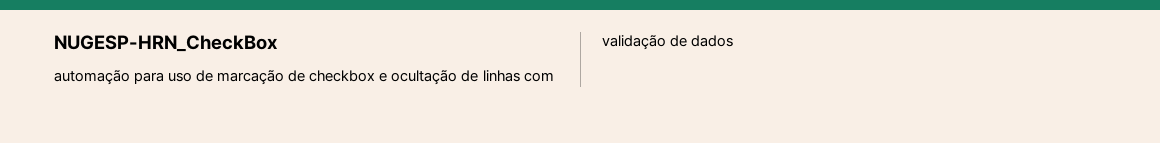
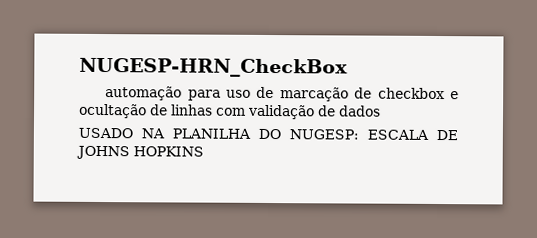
(734, 41) none -> [78,127,458,141] [76,145,204,160] // USADO NA PLANILHA DO NUGESP: ESCALA DE JOHNS HOPKINS

